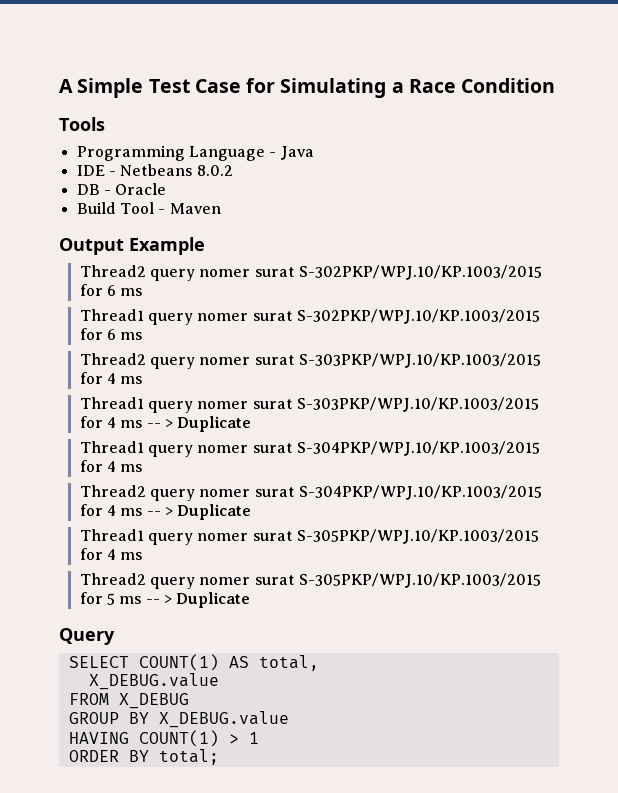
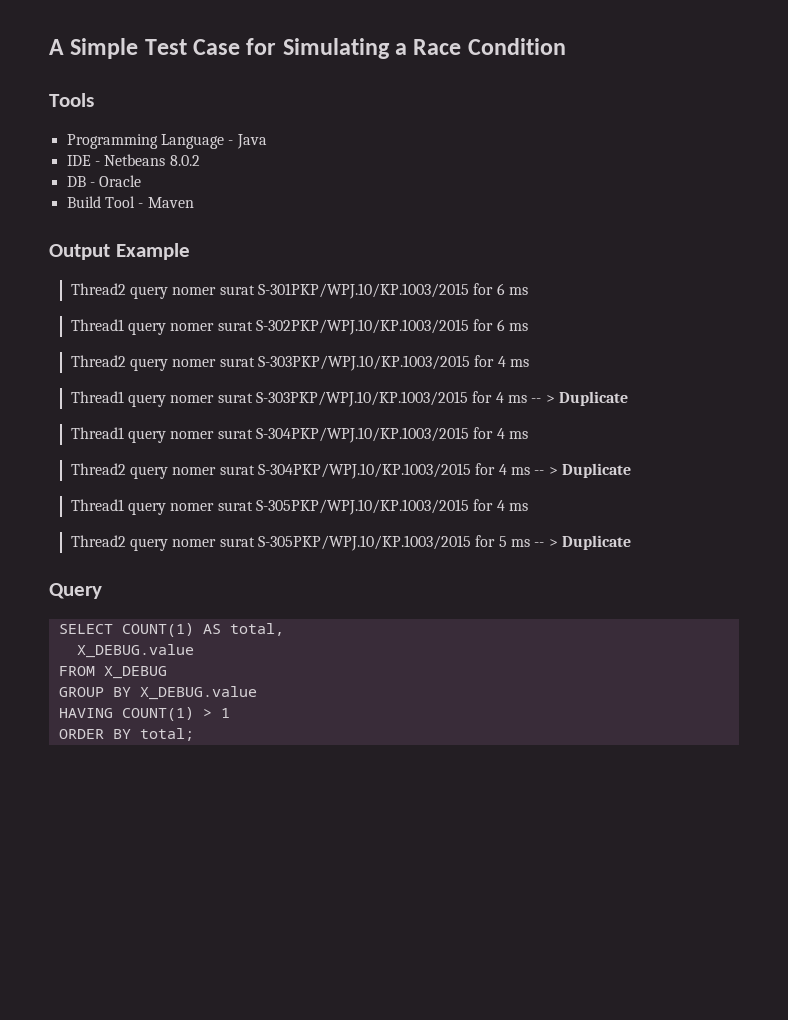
[298,265,542,280] S-302PKP/WPJ.10/KP.1003/2015 -> [257,283,469,299] S-301PKP/WPJ.10/KP.1003/2015

